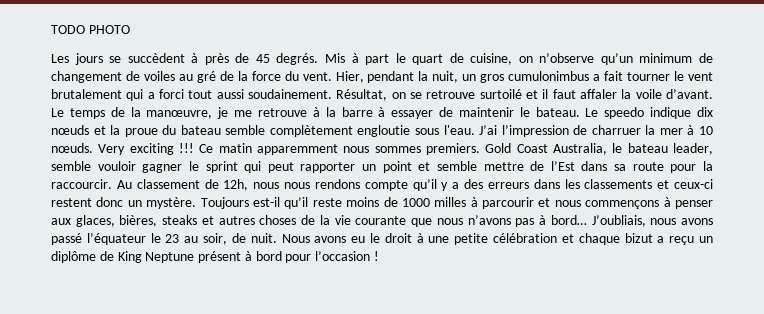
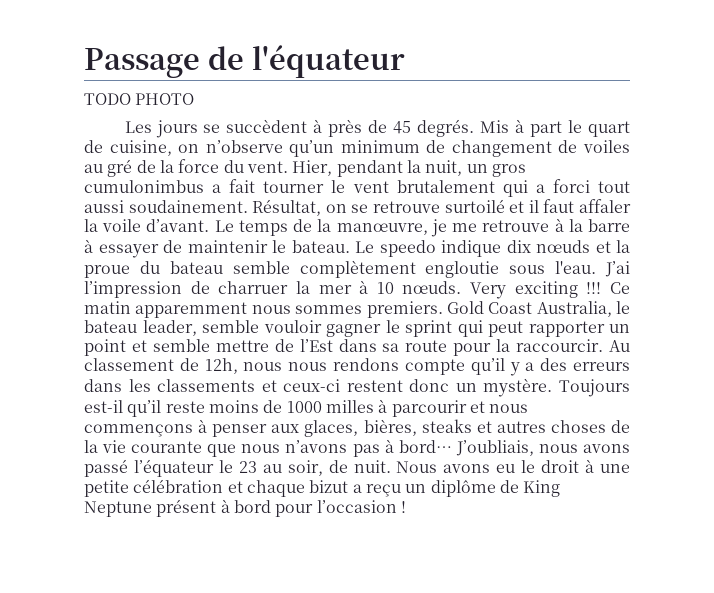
(51, 29) none -> [84,45,405,78] Passage de l'équateur //

